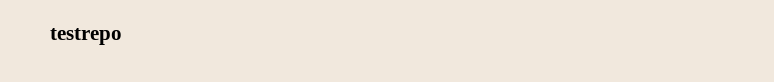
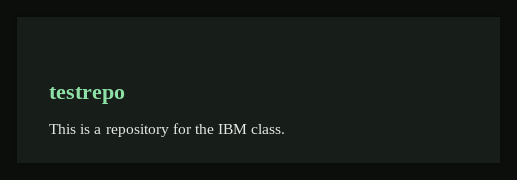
(122, 36) none -> [49,123,286,137] // This is a repository for the IBM class.

